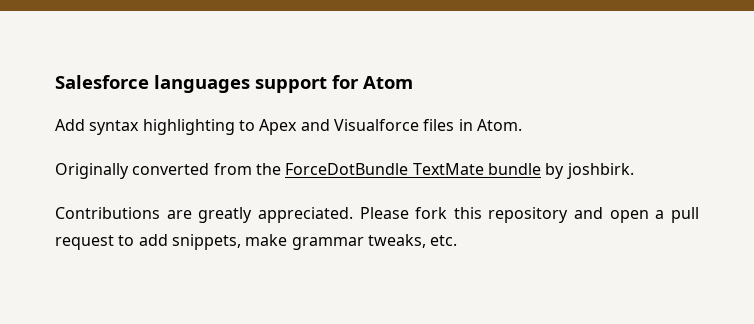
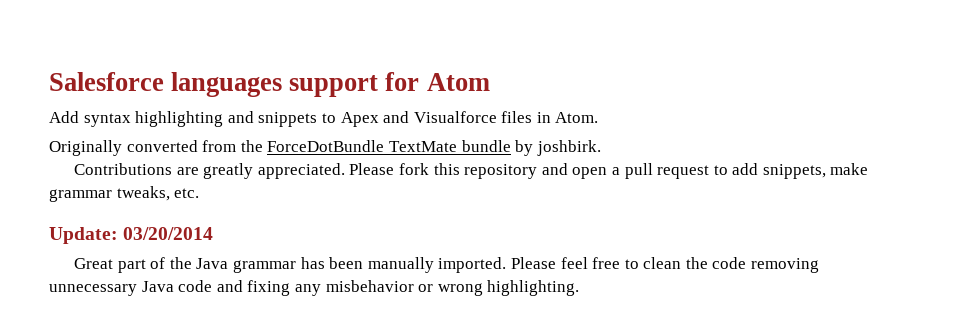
(235, 127) none -> [227,111,318,127] and snippets
(458, 240) none -> [49,227,214,244] [74,257,820,273] [49,280,580,296] // Update: 03/20/2014 // Great part of the Java grammar has been manually imported. Please feel free to clean the code removing unnecessary Java code and fixing any misbehavior or wrong highlighting.

